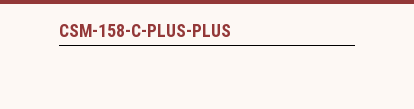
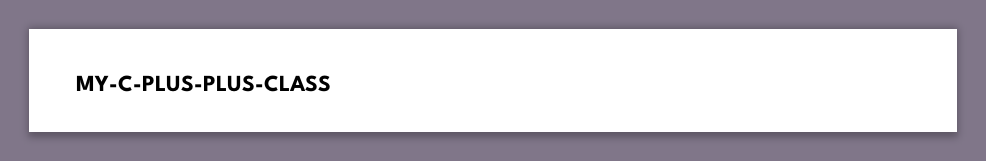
[59,24,231,37] CSM-158-C-PLUS-PLUS -> [76,75,331,92] MY-C-PLUS-PLUS-CLASS

